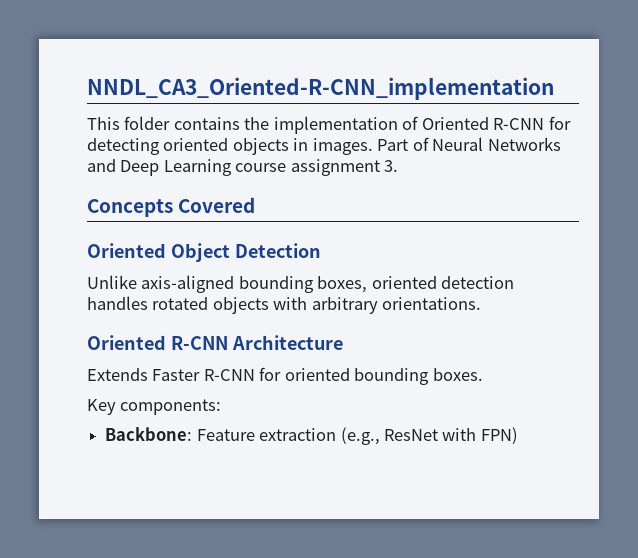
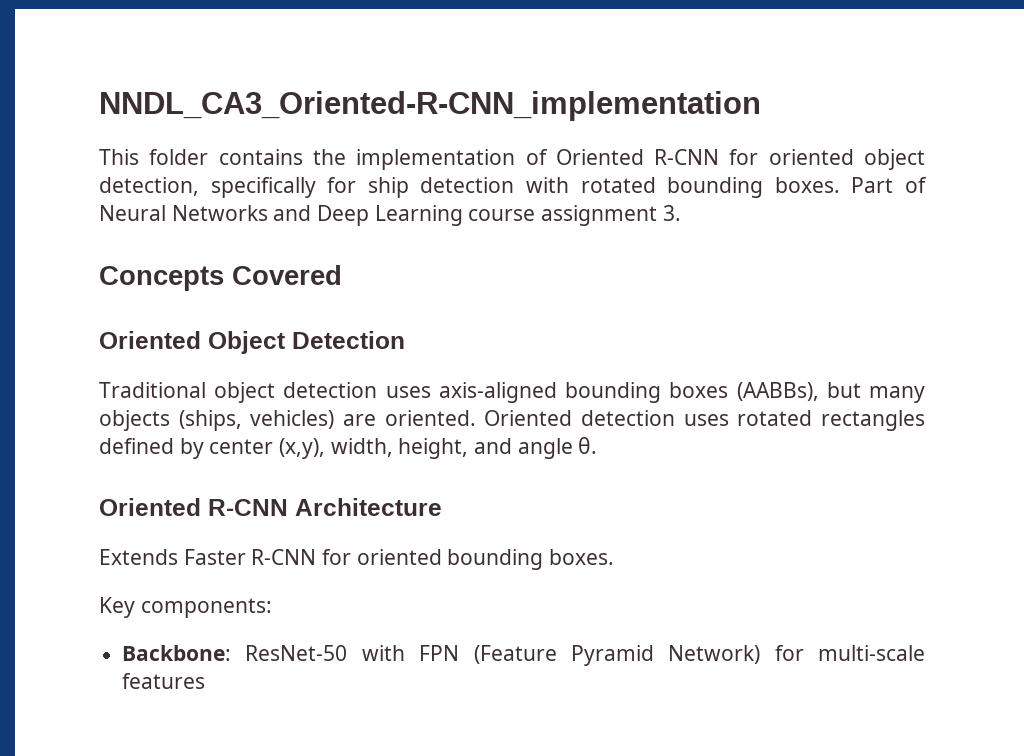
[87,138,373,155] detecting oriented objects in images. -> [768,149,925,170] [99,177,840,198] oriented object detection, specifically for ship detection with rotated bounding boxes.
[87,275,515,293] [87,296,482,314] Unlike axis-aligned bounding boxes, oriented detection handles rotated objects with arbitrary orientations. -> [99,382,925,403] [99,410,925,431] [99,437,598,459] Traditional object detection uses axis-aligned bounding boxes (AABBs), but many objects (ships, vehicles) are oriented. Oriented detection uses rotated rectangles defined by center (x,y), width, height, and angle θ.
[196,427,518,445] Feature extraction (e.g., ResNet with FPN) -> [245,645,925,666] [122,673,206,689] ResNet-50 with FPN (Feature Pyramid Network) for multi-scale features

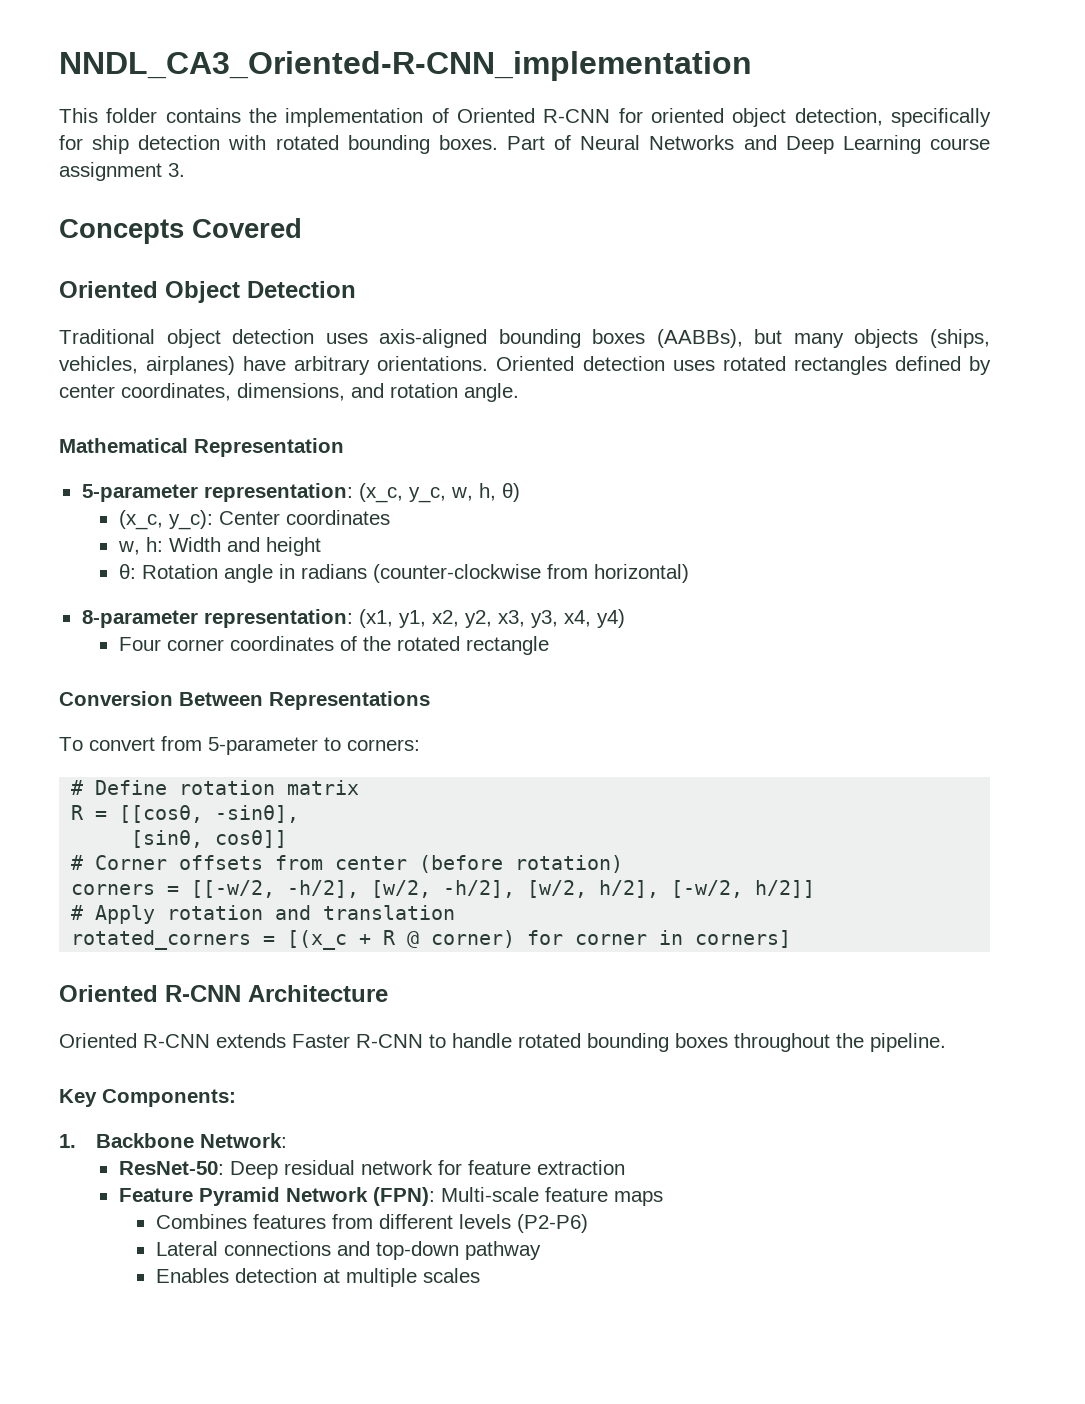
[250,410,476,429] vehicles) are oriented. -> [59,356,489,375] vehicles, airplanes) have arbitrary orientations.
[279,437,598,459] [99,498,442,516] [99,549,615,570] [99,597,272,618] [122,645,925,666] [122,673,206,689] (x,y), width, height, and angle θ. // Oriented R-CNN Architecture // Extends Faster R-CNN for oriented bounding boxes. // Key components: // Backbone: ResNet-50 with FPN (Feature Pyramid Network) for multi-scale features -> [121,383,519,402] [59,438,344,457] [81,483,520,503] [118,510,390,530] [117,537,321,556] [118,564,689,583] [81,609,625,628] [118,636,549,655] [59,691,430,710] [59,736,420,755] [71,780,360,795] [71,805,300,823] [131,830,288,848] [71,855,624,873] [71,880,816,898] [71,905,456,924] [71,930,792,950] [59,985,388,1002] [59,1033,946,1052] [59,1089,236,1107] [59,1133,288,1148] [118,1160,625,1179] [118,1187,663,1206] [155,1214,588,1233] [155,1241,541,1260] [155,1268,480,1287] coordinates, dimensions, and rotation angle. // Mathematical Representation // 5-parameter representation: (x_c, y_c, w, h, θ) // (x_c, y_c): Center coordinates // w, h: Width and height // θ: Rotation angle in radians (counter-clockwise from horizontal) // 8-parameter representation: (x1, y1, x2, y2, x3, y3, x4, y4) // Four corner coordinates of the rotated rectangle // Conversion Between Representations // To convert from 5-parameter to corners: // # Define rotation matrix // R = [[cosθ, -sinθ], // [sinθ, cosθ]] // # Corner offsets from center (before rotation) // corners = [[-w/2, -h/2], [w/2, -h/2], [w/2, h/2], [-w/2, h/2]] // # Apply rotation and translation // rotated_corners = [(x_c + R @ corner) for corner in corners] // Oriented R-CNN Architecture // Oriented R-CNN extends Faster R-CNN to handle rotated bounding boxes throughout the pipeline. // Key Components: // 1. Backbone Network: // ResNet-50: Deep residual network for feature extraction // Feature Pyramid Network (FPN): Multi-scale feature maps // Combines features from different levels (P2-P6) // Lateral connections and top-down pathway // Enables detection at multiple scales

